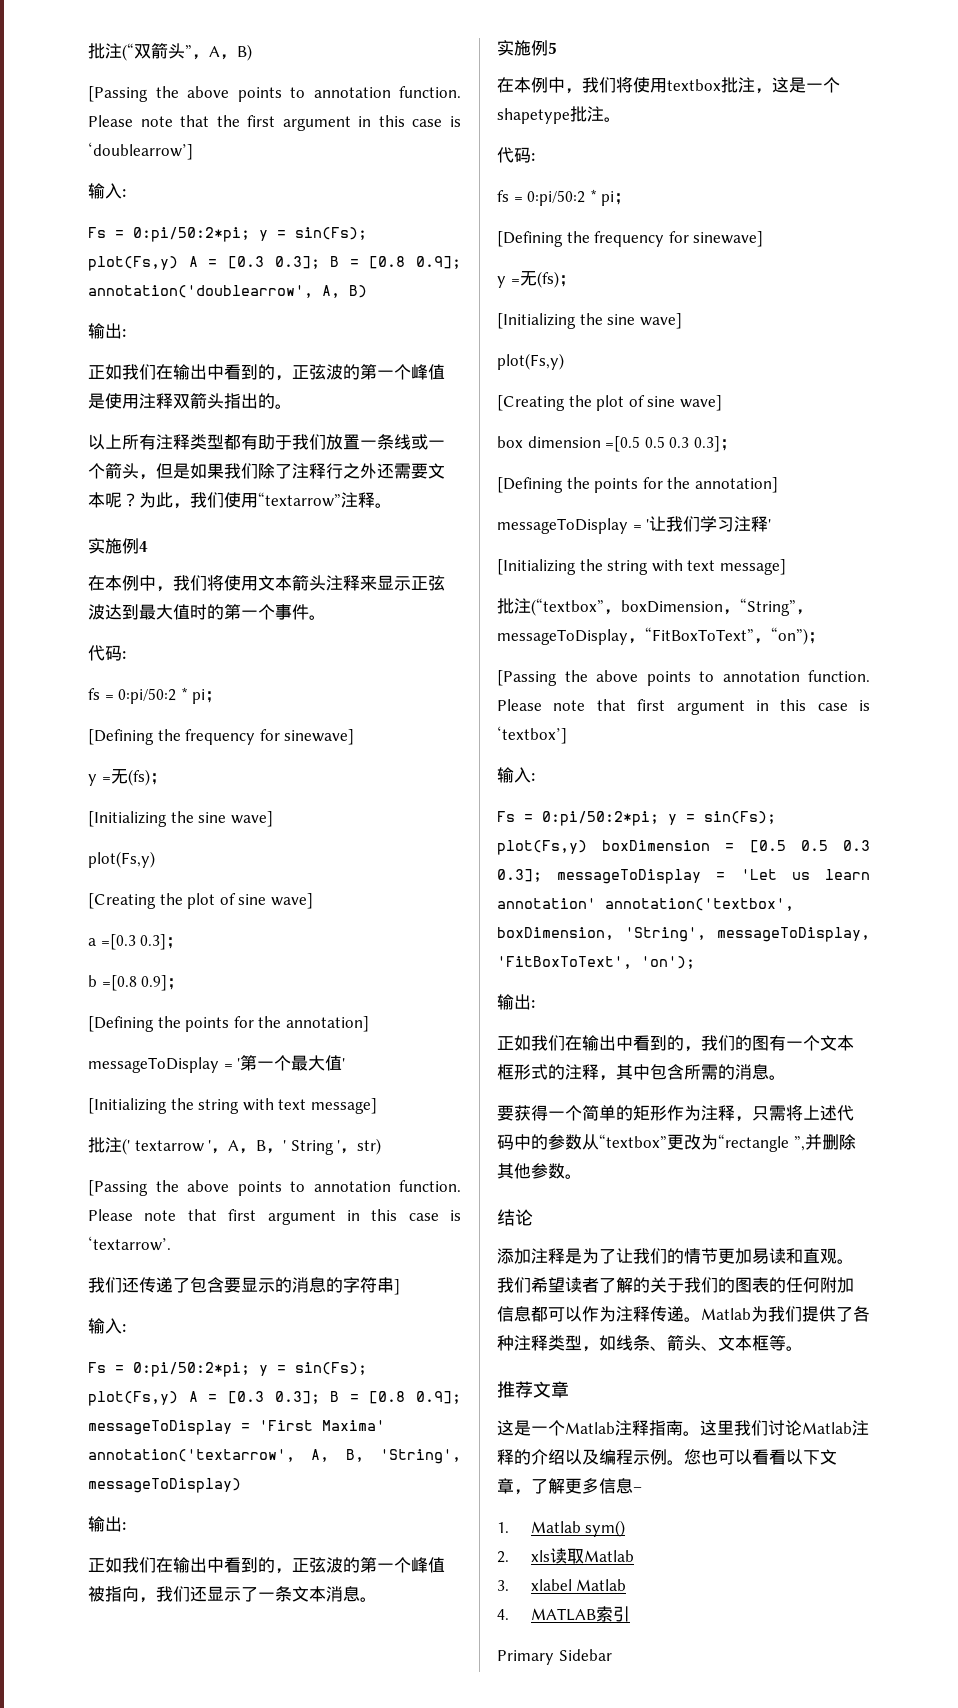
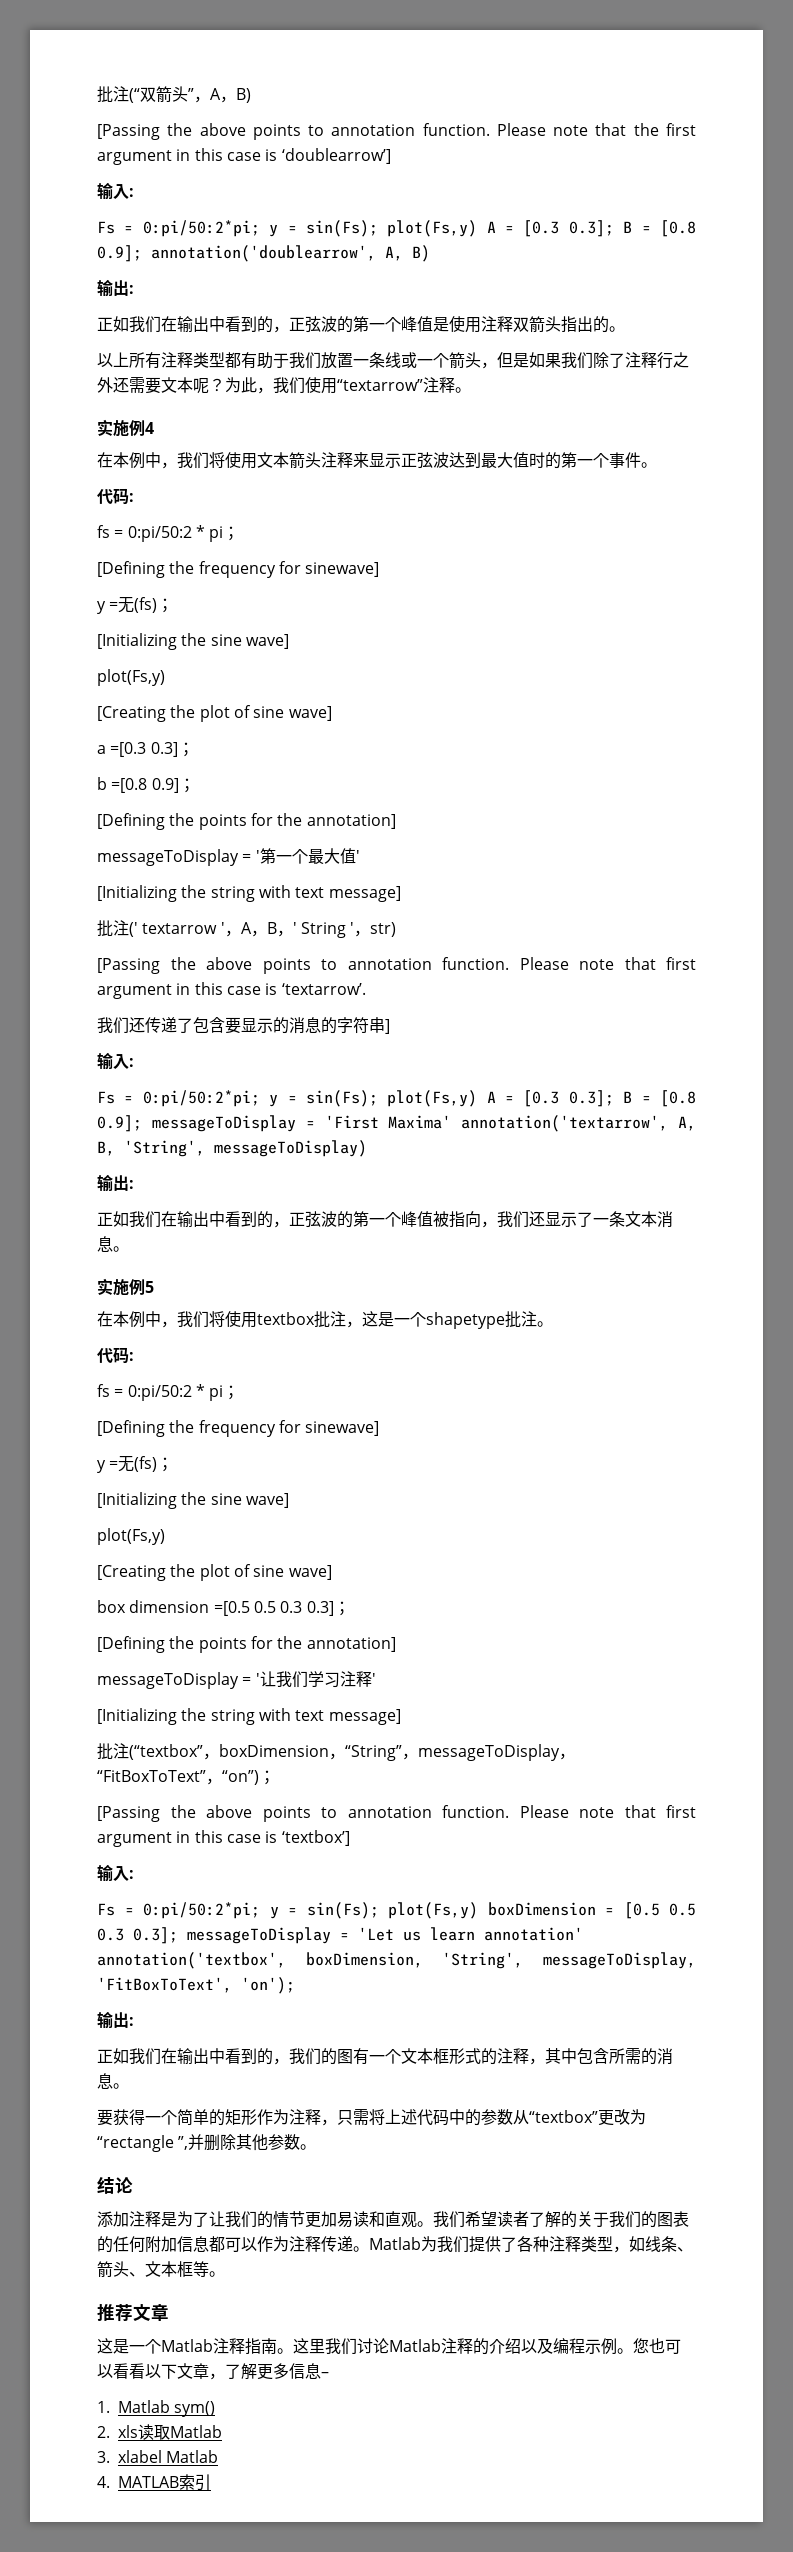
[497,1649,612,1665] // Primary Sidebar -> (211, 2482) none

